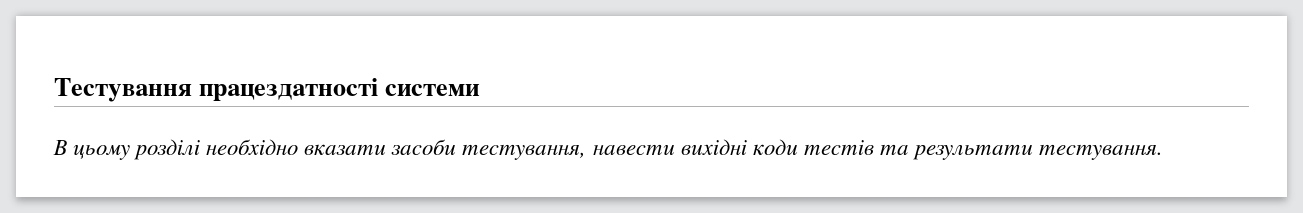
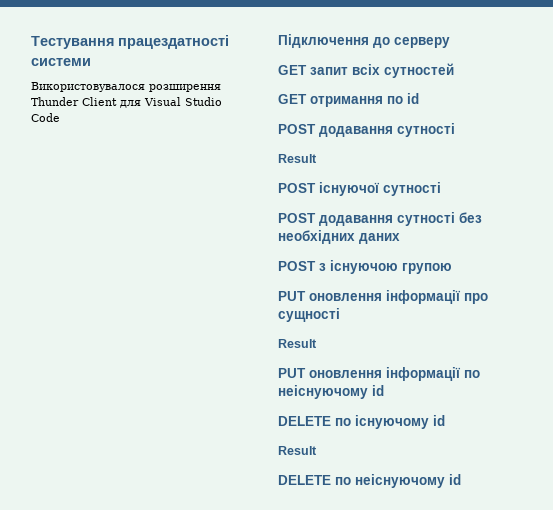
[53,139,1163,160] В цьому розділі необхідно вказати засоби тестування, навести вихідні коди тестів та результати тестування. -> [31,82,221,92] [31,97,222,108] [31,113,60,122] [278,34,450,48] [278,63,454,78] [278,93,419,107] [278,123,455,137] [278,154,317,163] [278,182,441,196] [278,212,482,226] [278,230,400,244] [278,260,452,274] [278,290,488,304] [278,308,340,322] [278,339,317,348] [278,367,480,381] [278,385,384,399] [278,415,445,429] [278,446,317,455] [278,474,461,488] Використовувалося розширення Thunder Client для Visual Studio Code // Підключення до серверу // GET запит всіх сутностей // GET отримання по id // POST додавання сутності // Result // POST існуючої сутності // POST додавання сутності без необхідних даних // POST з існуючою групою // PUT оновлення інформації про сущності // Result // PUT оновлення інформації по неіснуючому id // DELETE по існуючому id // Result // DELETE по неіснуючому id

